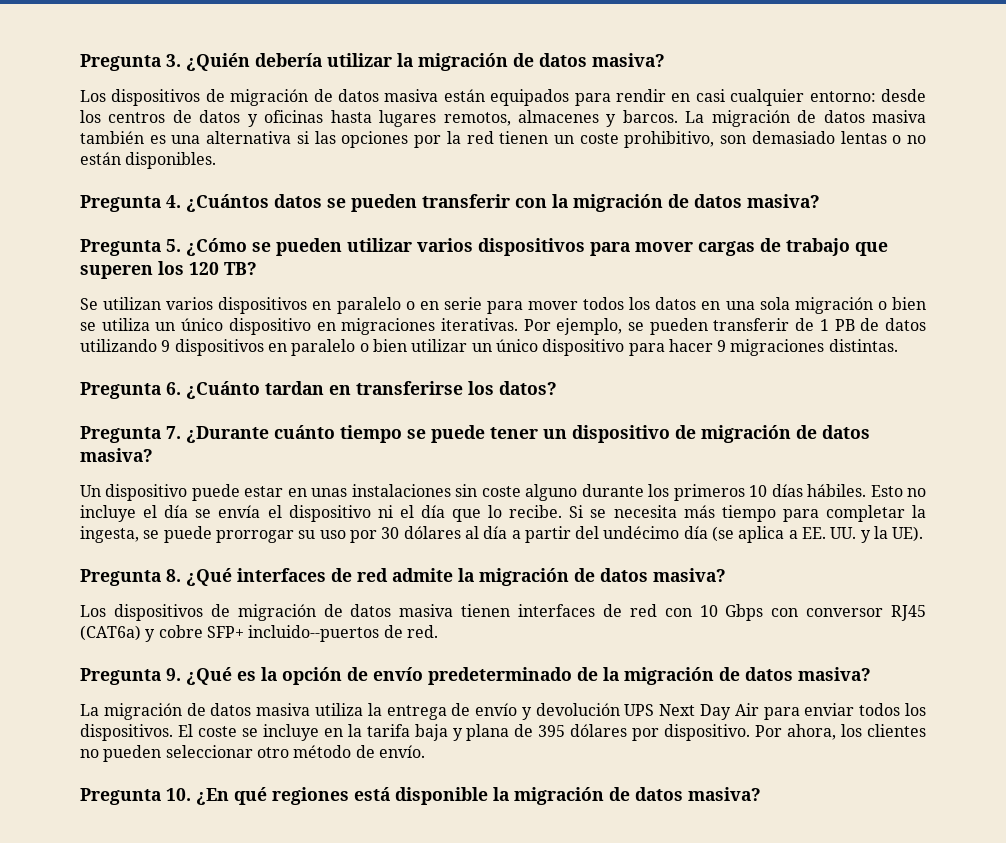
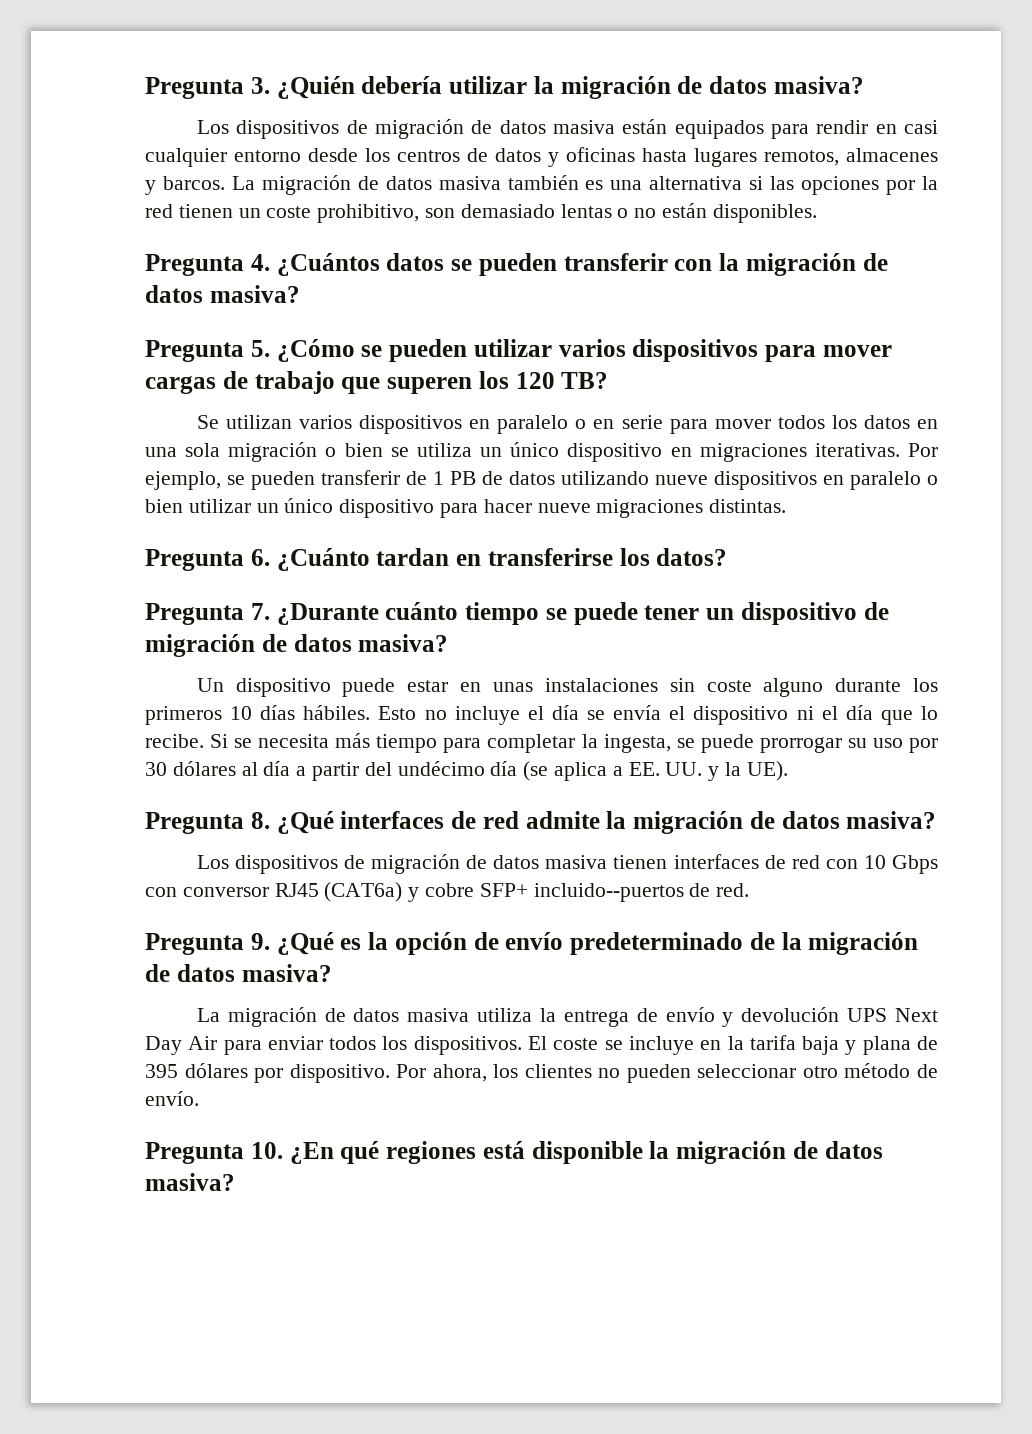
[809,91,876,102] entorno: -> [234,150,301,162] entorno
[161,340,171,352] 9 -> [655,475,708,485] nueve
[717,340,727,352] 9 -> [537,503,591,513] nueve

